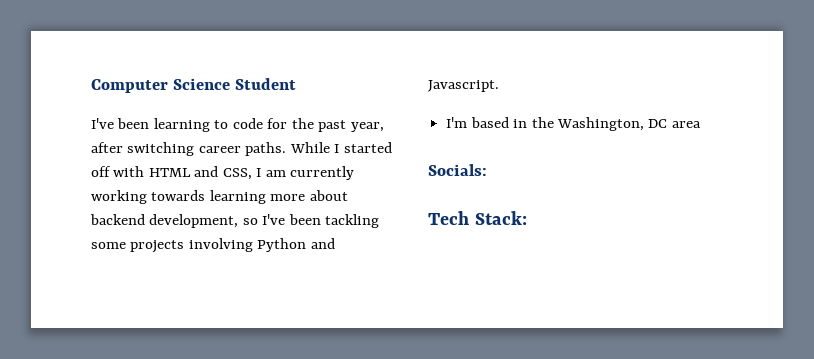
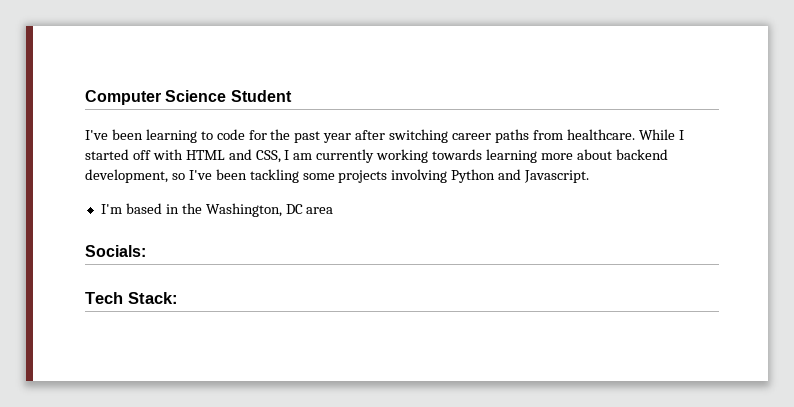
[350,122,384,132] year, -> [323,133,352,143] year
[245,142,287,156] paths. -> [494,129,635,143] paths from healthcare.

